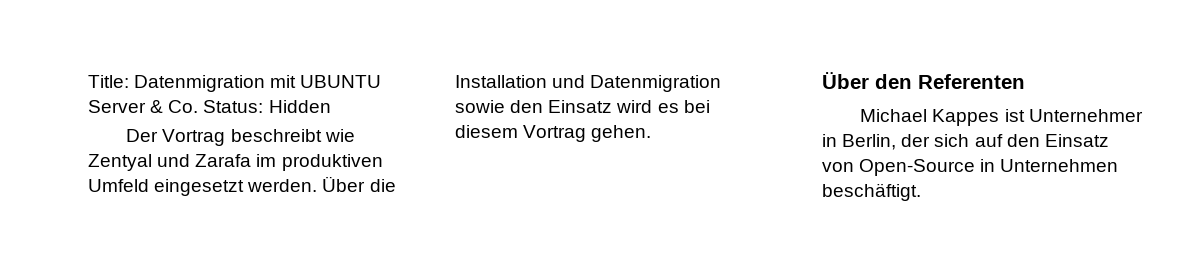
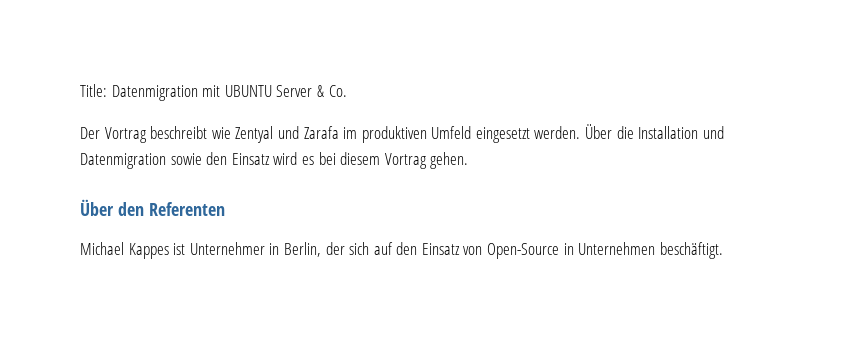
[203,100,331,113] Status: Hidden -> (347, 91) none

